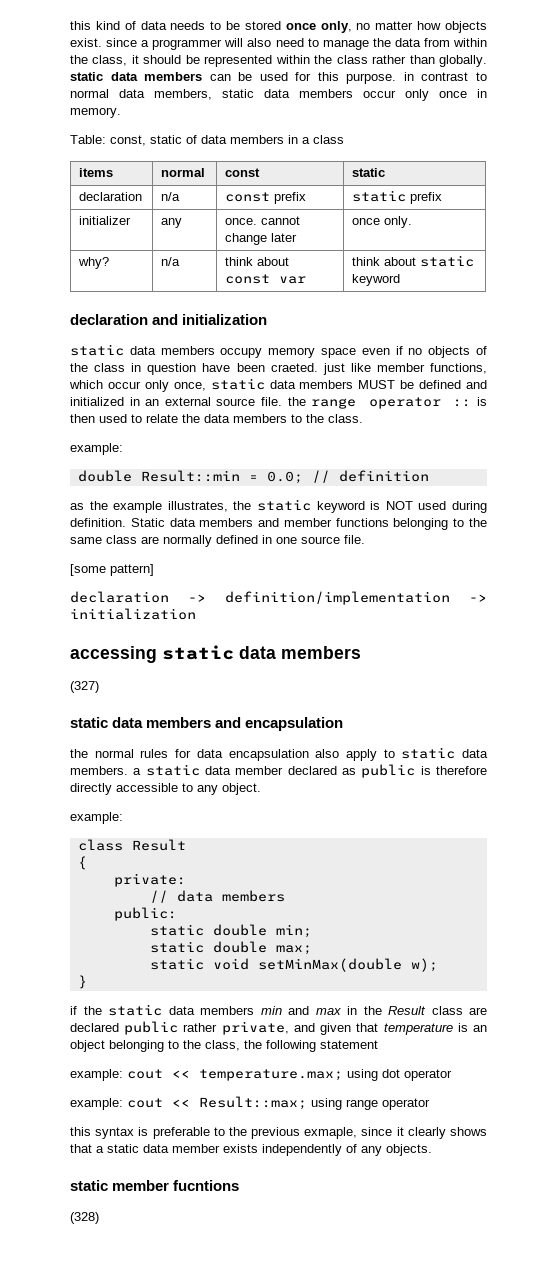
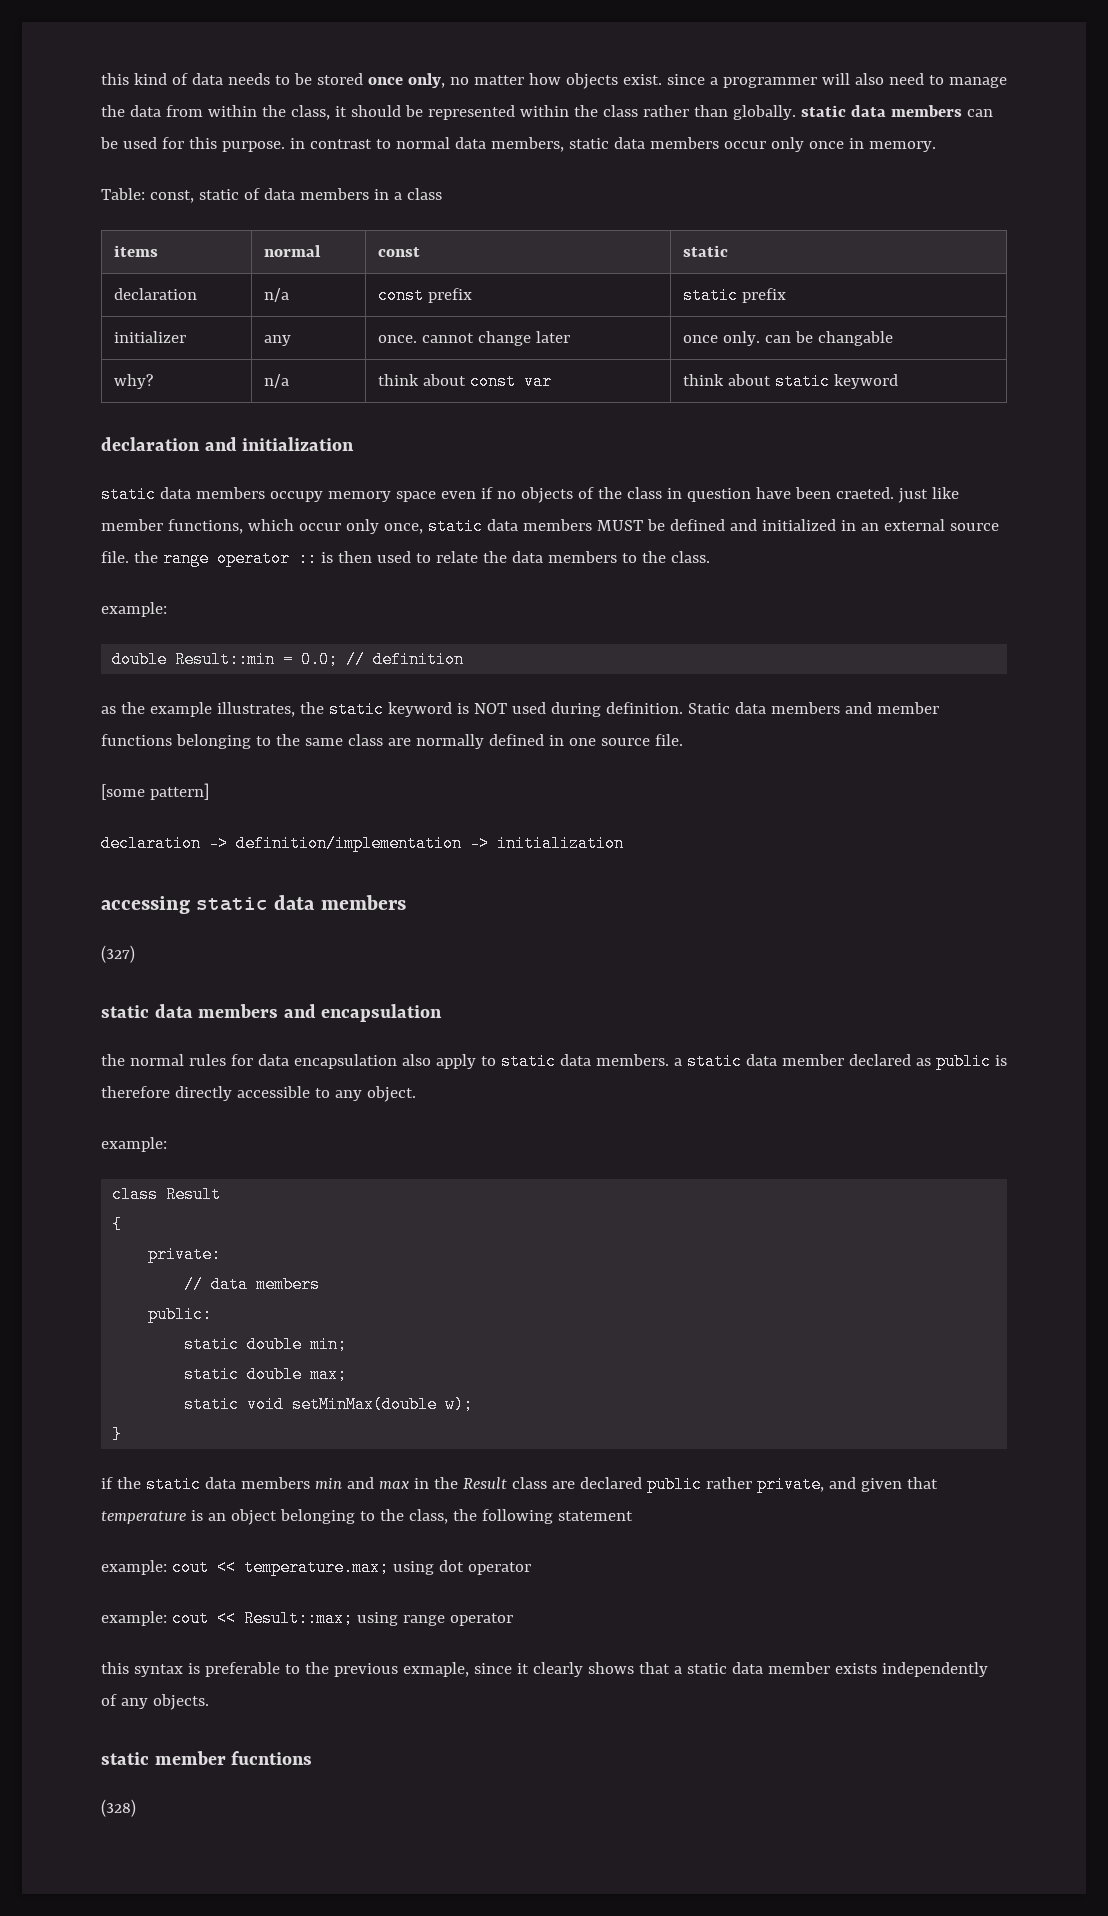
(413, 222) none -> [765,331,894,346] can be changable

